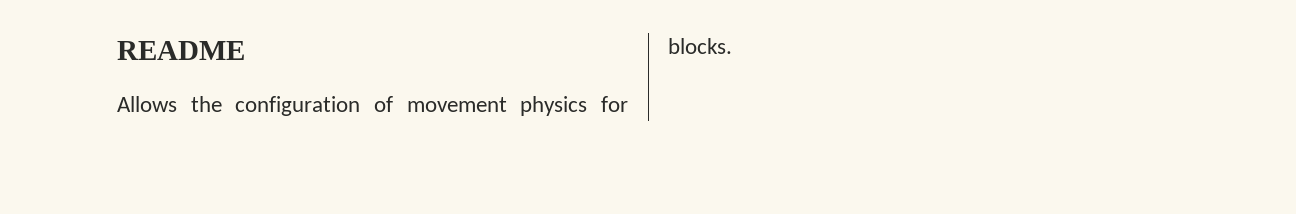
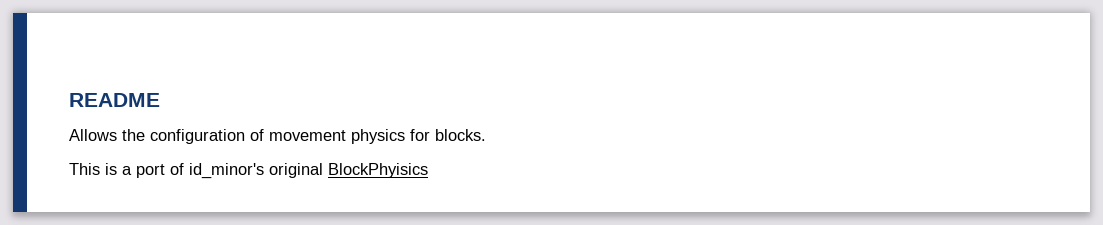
(732, 46) none -> [69,163,428,179] // This is a port of id_minor's original BlockPhyisics

